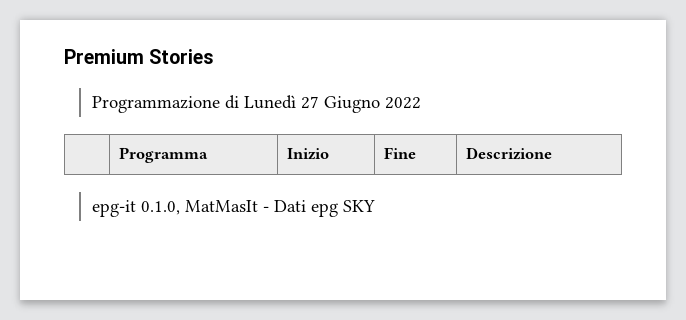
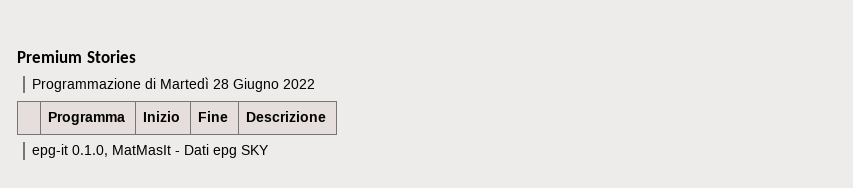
[243,95,319,109] Lunedì 27 -> [160,77,230,89] Martedì 28

